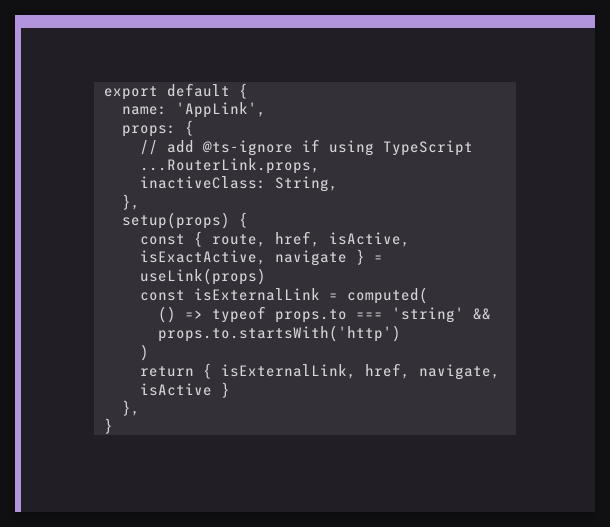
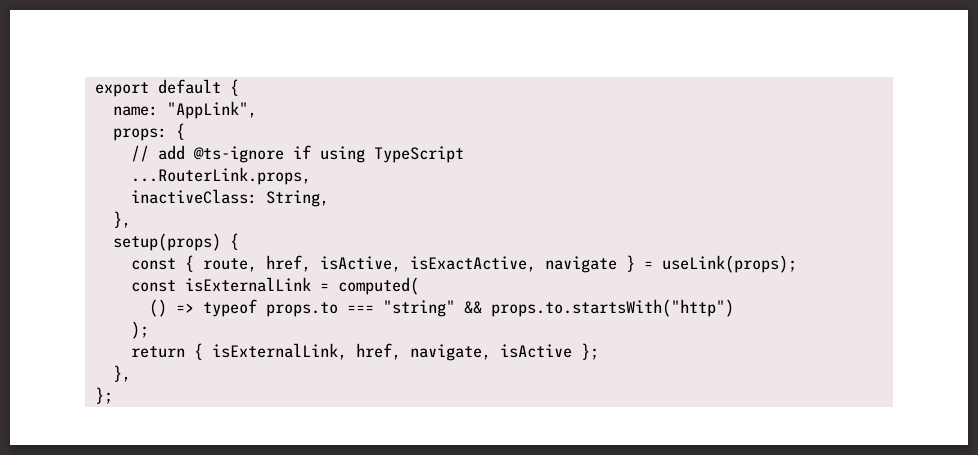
[175,102,266,118] 'AppLink', -> [166,101,257,119] "AppLink",
[139,268,266,285] useLink(props) -> [661,255,797,273] useLink(props);
[391,307,491,323] [157,325,401,342] [139,344,149,361] 'string' && props.to.startsWith('http') // ) -> [382,299,734,317] [130,321,149,339] "string" && props.to.startsWith("http") // );
[220,382,230,398] [121,400,140,416] [103,418,113,434] } // }, // } -> [580,343,599,360] [112,365,131,382] [94,387,113,404] }; // }, // };

